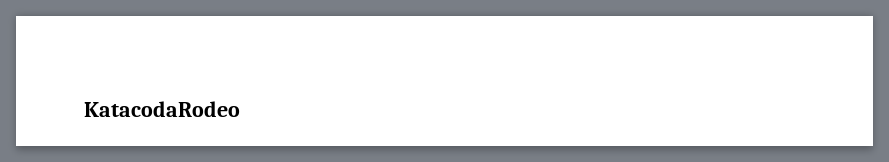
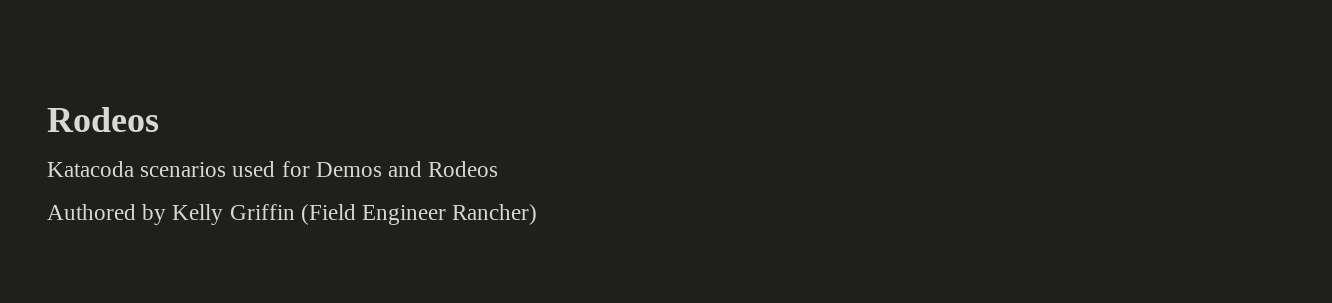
[84,101,240,117] KatacodaRodeo -> [47,107,159,132] [47,161,499,177] [47,204,538,225] Rodeos // Katacoda scenarios used for Demos and Rodeos // Authored by Kelly Griffin (Field Engineer Rancher)

